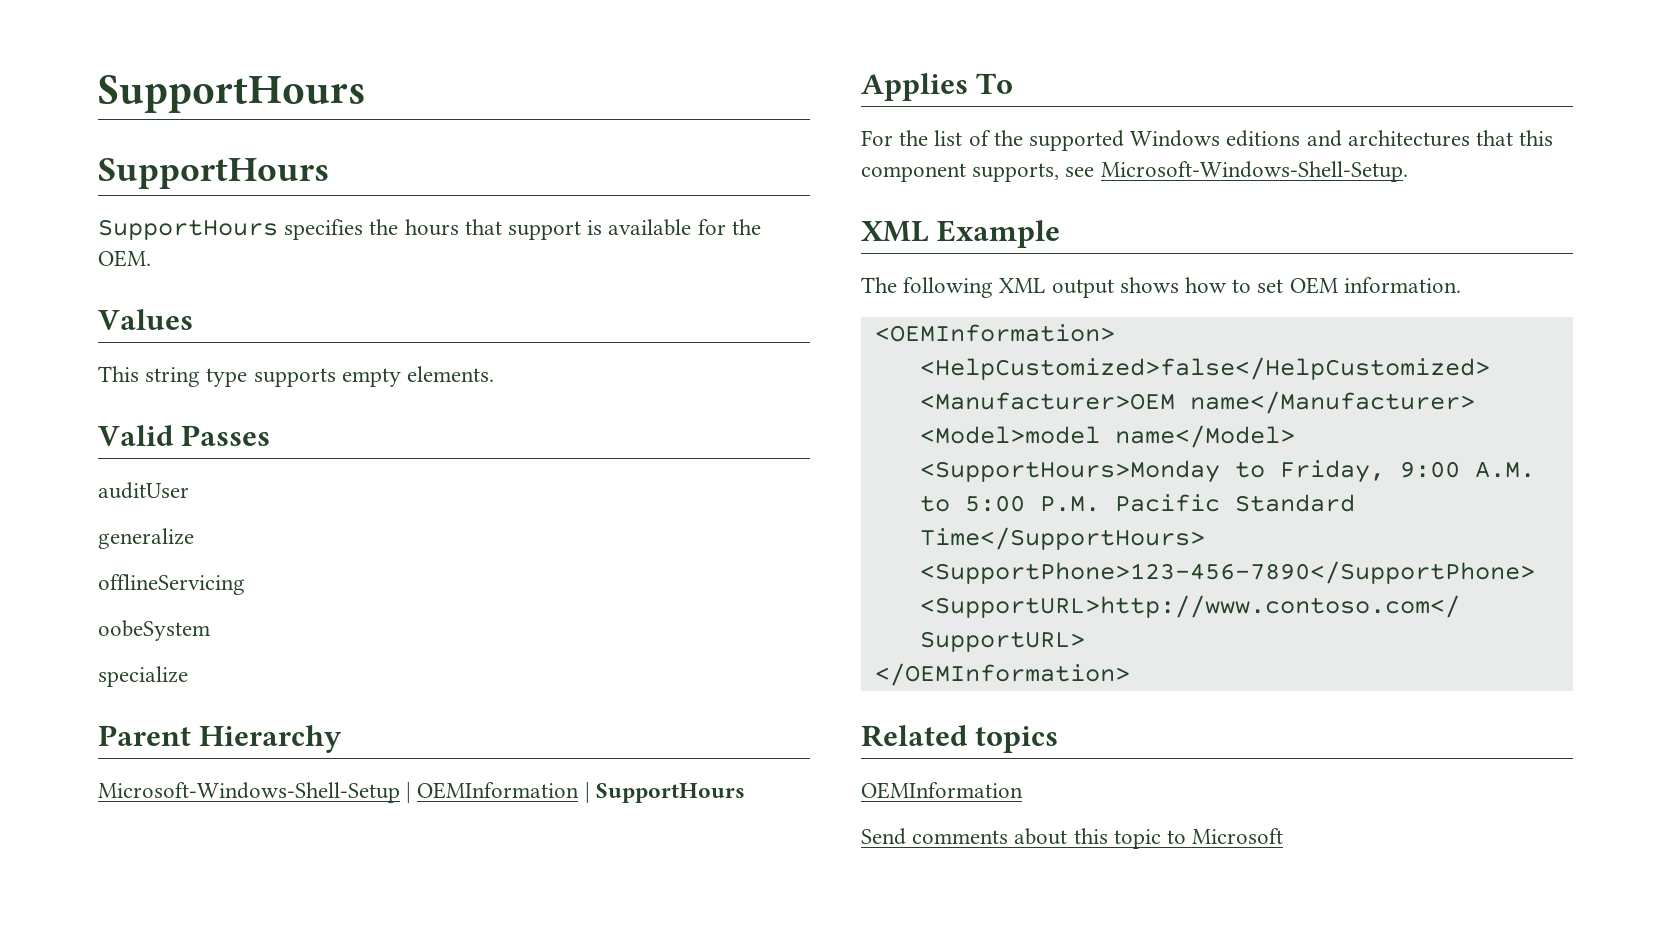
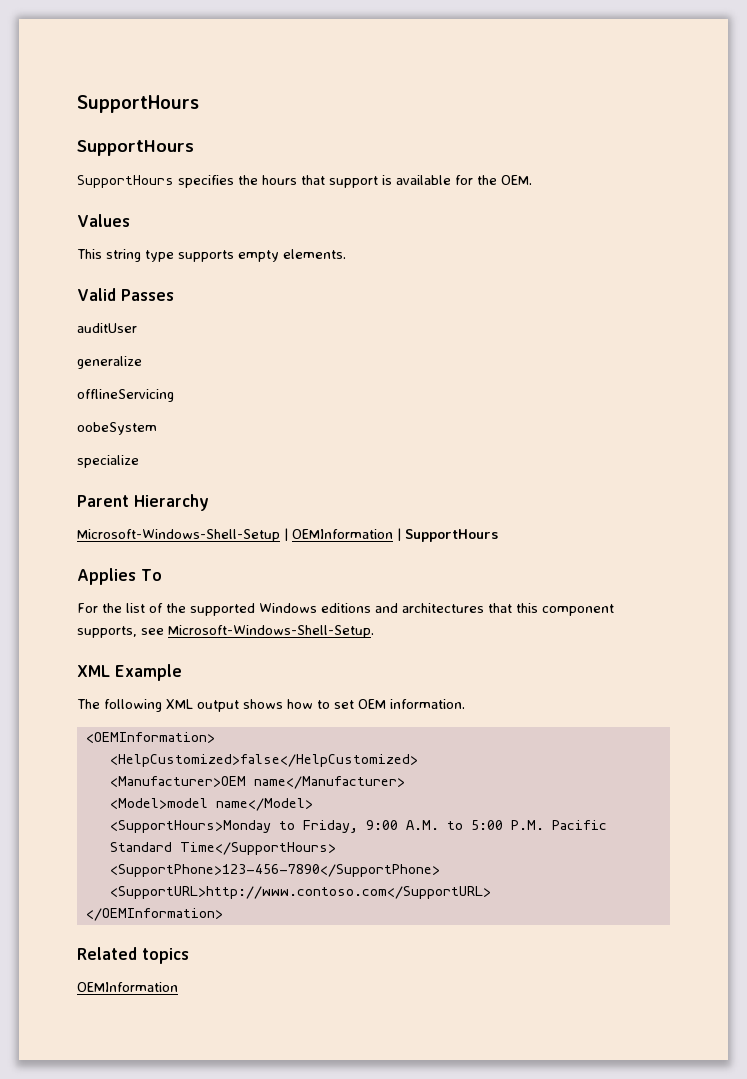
[861,828,1284,849] // Send comments about this topic to Microsoft -> (178, 987) none

